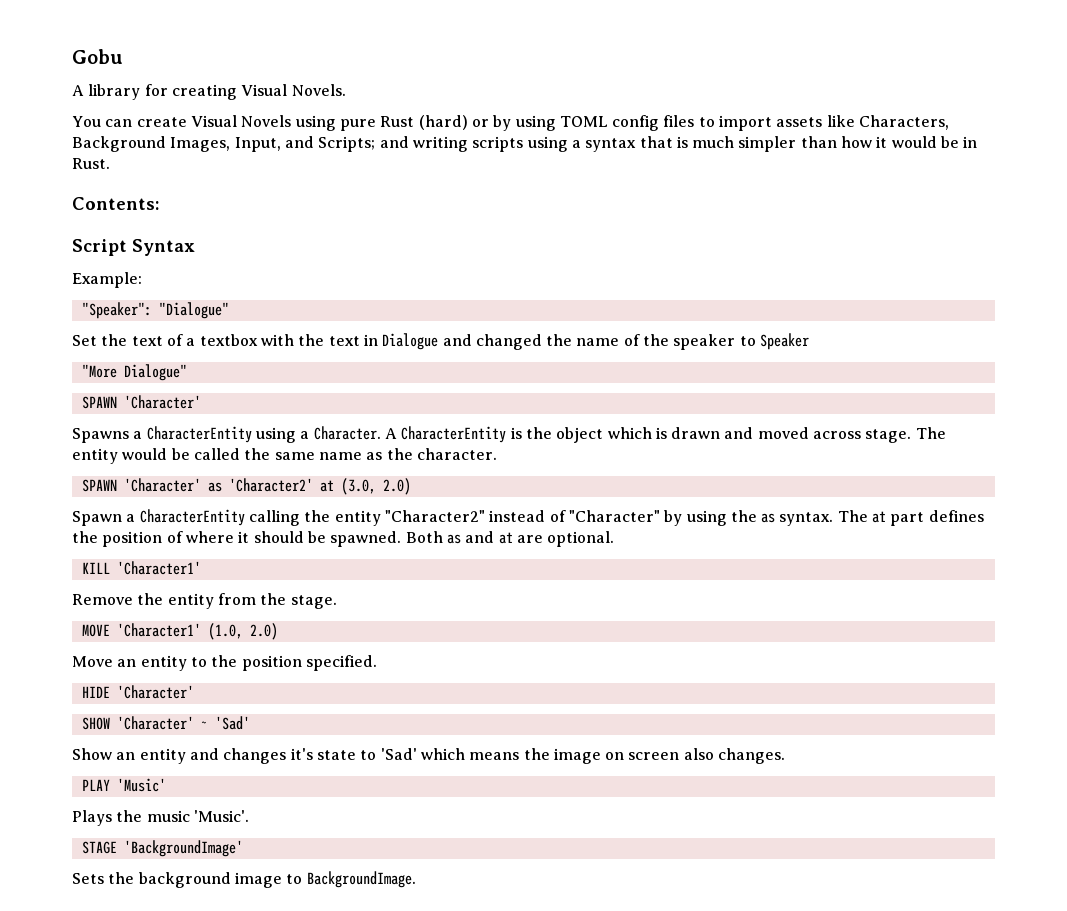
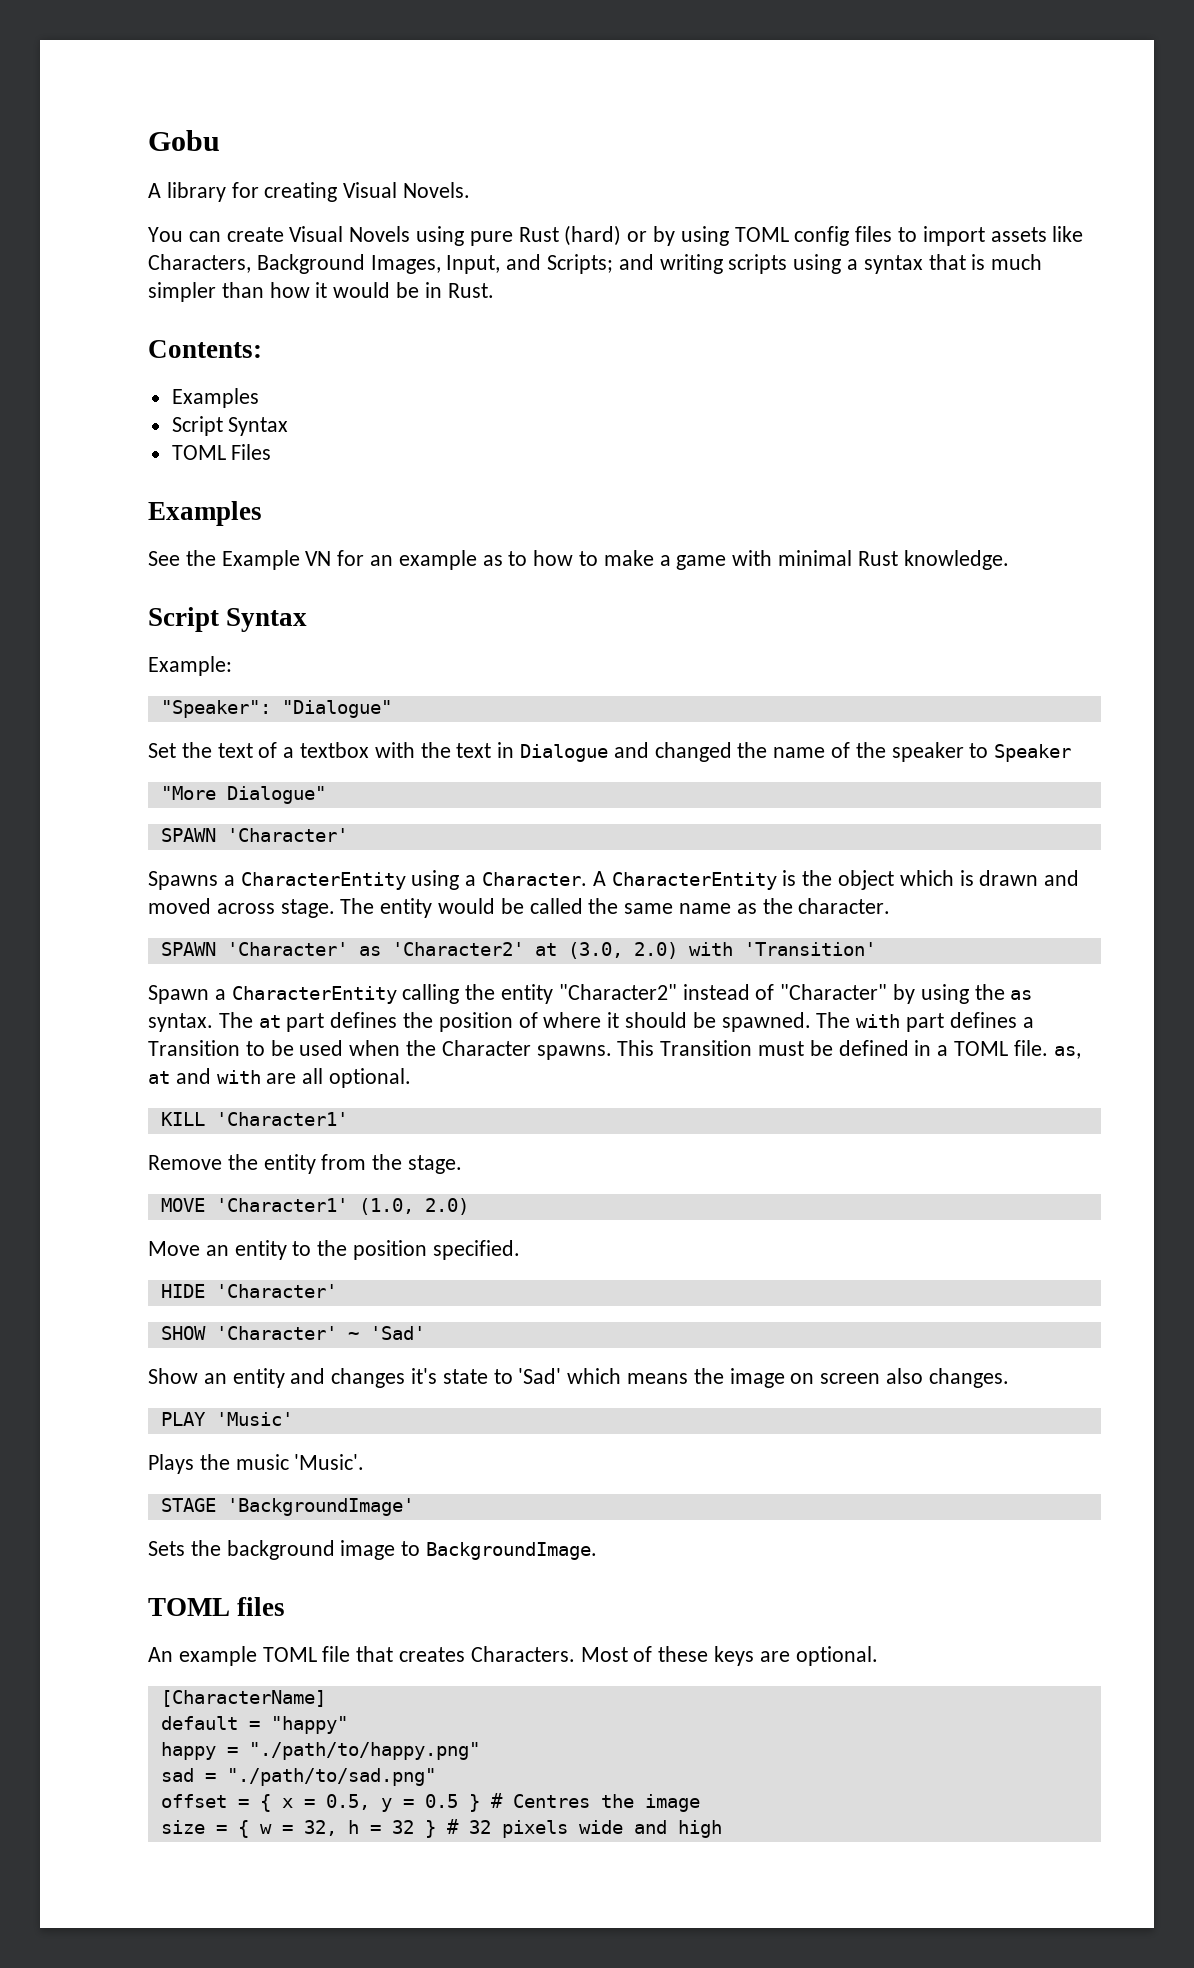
(160, 203) none -> [171,388,259,408] [171,416,289,436] [171,444,272,460] [148,501,262,526] [148,550,1009,570] // Examples // Script Syntax // TOML Files // Examples // See the Example VN for an example as to how to make a game with minimal Rust knowledge.
(411, 486) none -> [688,942,876,956] with 'Transition'
[405,531,543,544] Both as and at are -> [816,1012,1034,1032] [148,1040,1081,1060] [148,1068,324,1084] The with part defines a Transition to be used when the Character spawns. This Transition must be defined in a TOML file. as, at and with are all
(416, 879) none -> [148,1597,286,1616] [148,1646,878,1666] [160,1690,326,1707] [160,1716,348,1734] [160,1742,480,1760] [160,1768,436,1786] [160,1793,700,1812] [160,1819,722,1838] // TOML files // An example TOML file that creates Characters. Most of these keys are optional. // [CharacterName] // default = "happy" // happy = "./path/to/happy.png" // sad = "./path/to/sad.png" // offset = { x = 0.5, y = 0.5 } # Centres the image // size = { w = 32, h = 32 } # 32 pixels wide and high

